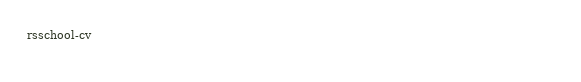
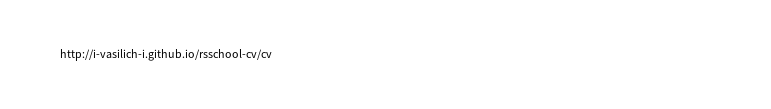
[27,30,92,39] rsschool-cv -> [60,49,272,61] http://i-vasilich-i.github.io/rsschool-cv/cv

